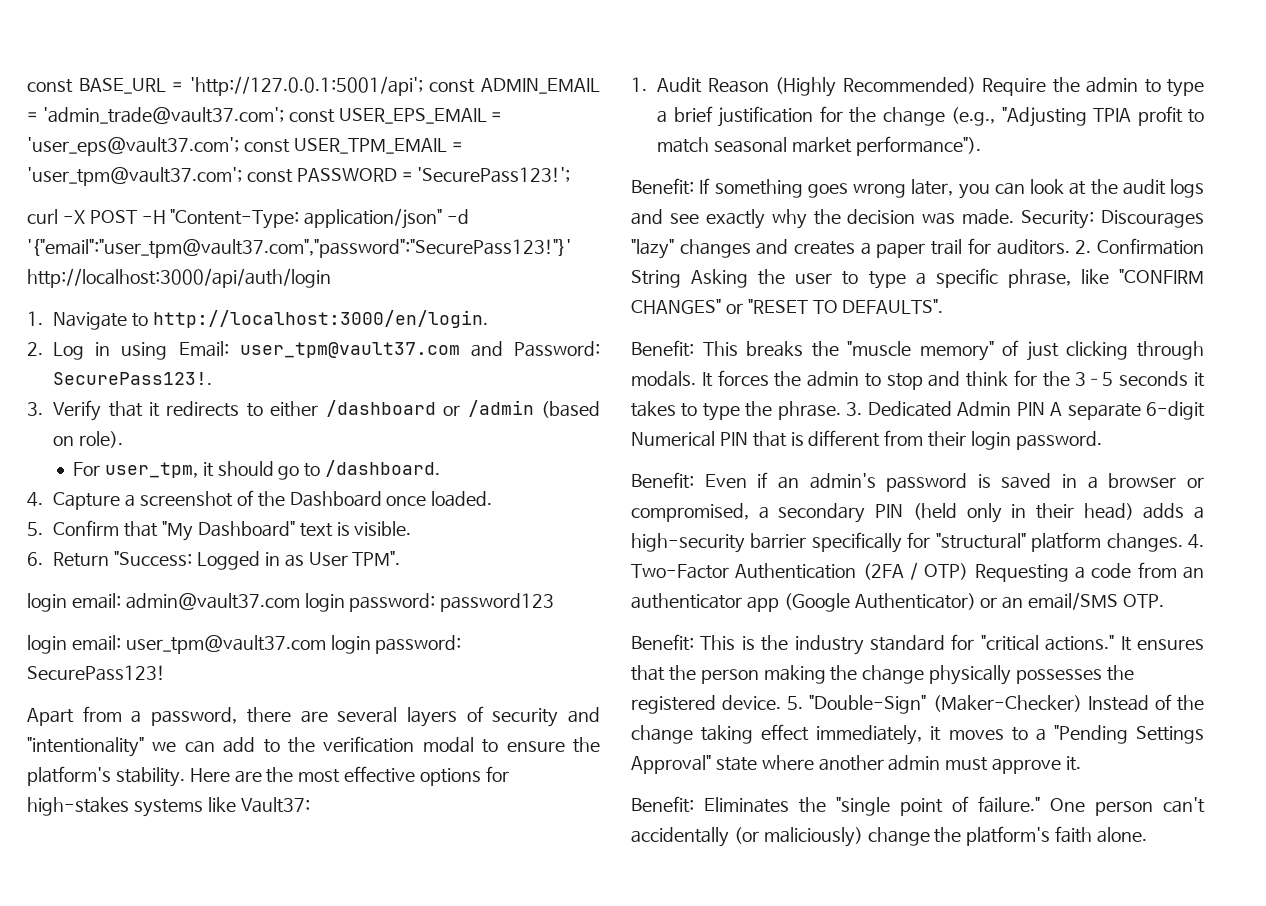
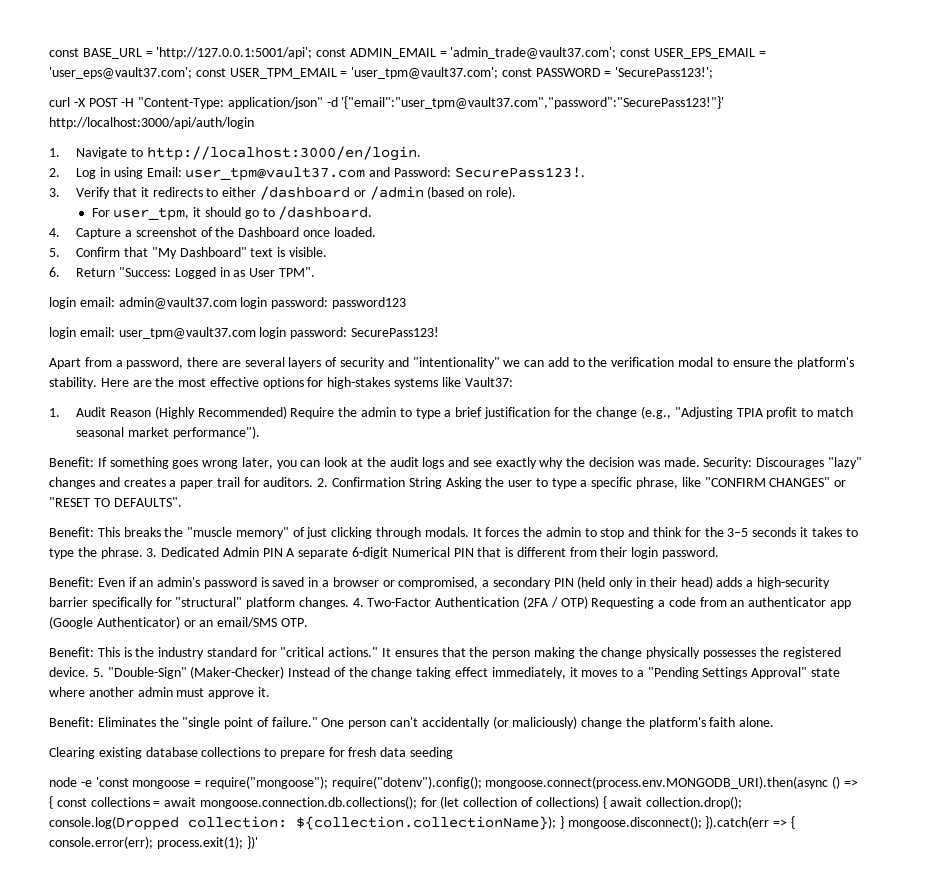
(1148, 835) none -> [49,747,454,759] [49,776,859,789] [49,796,743,809] [49,816,795,831] [49,836,258,849] // Clearing existing database collections to prepare for fresh data seeding // node -e 'const mongoose = require("mongoose"); require("dotenv").config(); mongoose.connect(process.env.MONGODB_URI).then(async () => { const collections = await mongoose.connection.db.collections(); for (let collection of collections) { await collection.drop(); console.log(Dropped collection: ${collection.collectionName}); } mongoose.disconnect(); }).catch(err => { console.error(err); process.exit(1); })'

